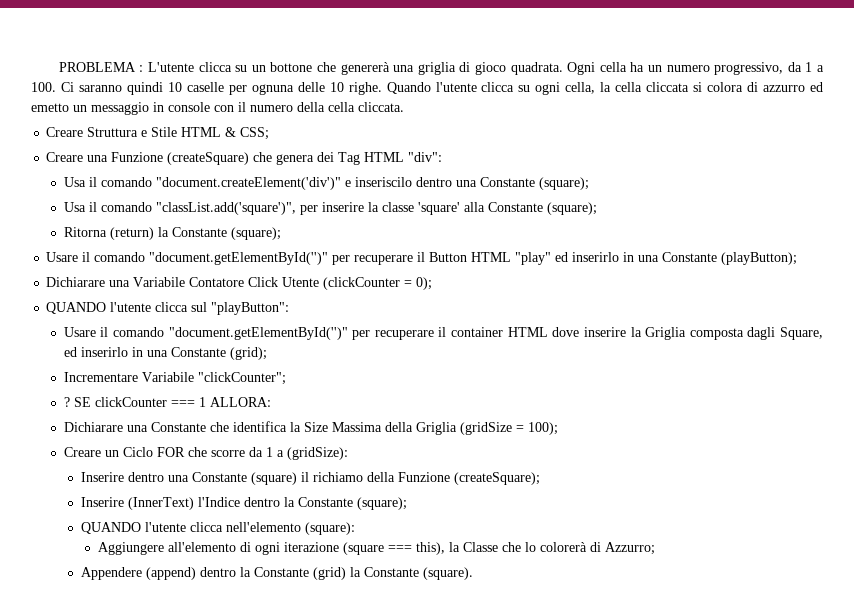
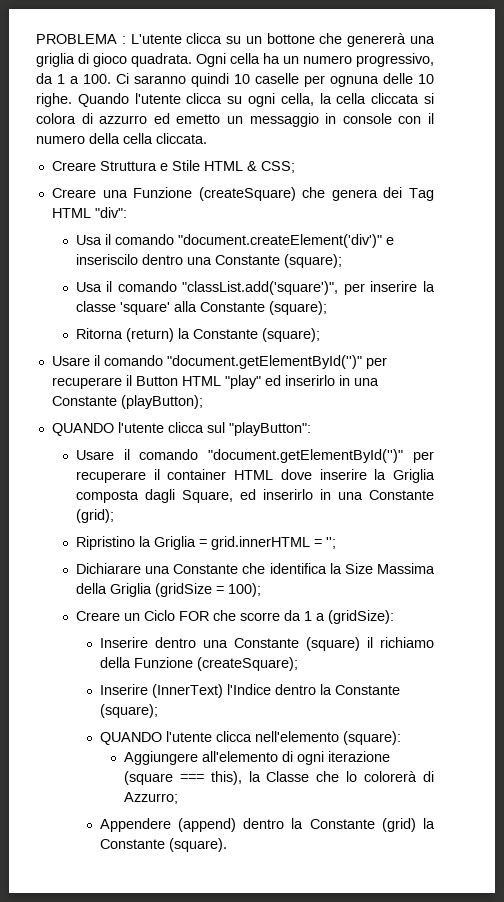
[46,277,433,290] // Dichiarare una Variabile Contatore Click Utente (clickCounter = 0); -> (203, 402) none
[63,372,286,385] [63,397,271,407] Incrementare Variabile "clickCounter"; // ? SE clickCounter === 1 ALLORA: -> [75,536,336,550] Ripristino la Griglia = grid.innerHTML = '';

